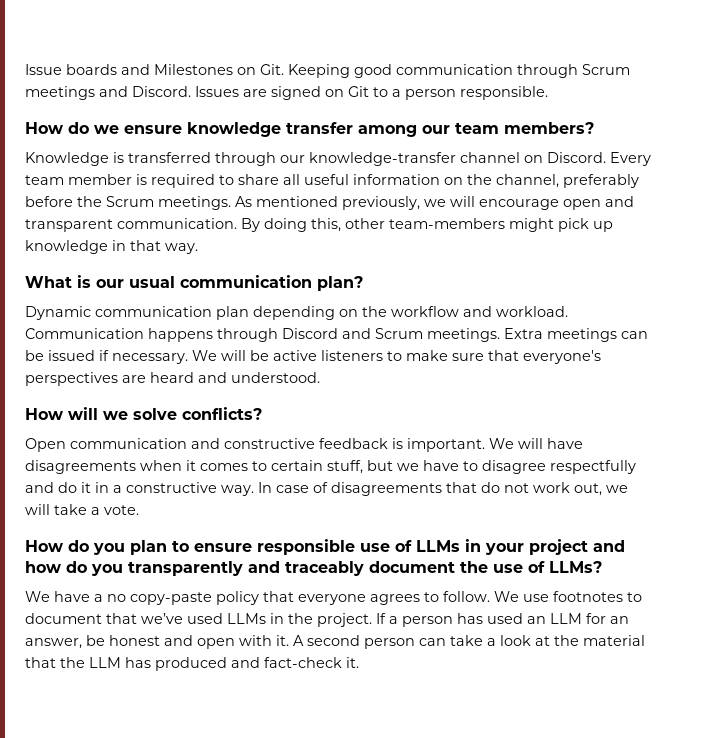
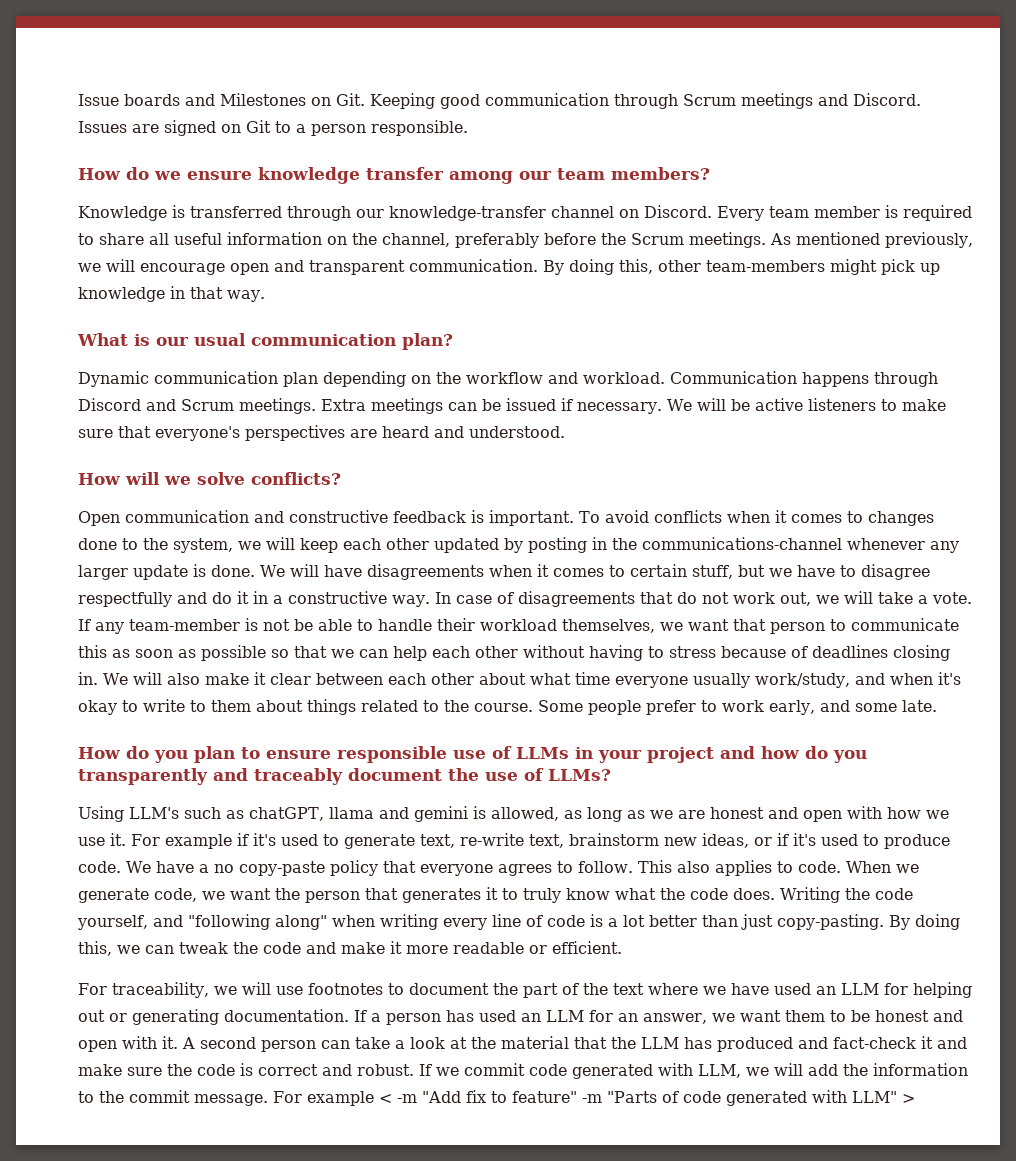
(485, 445) none -> [579,510,934,526] [78,537,959,553] [78,564,255,580] To avoid conflicts when it comes to changes done to the system, we will keep each other updated by posting in the communications-channel whenever any larger update is done.
(139, 510) none -> [78,618,959,634] [78,645,950,661] [78,672,961,688] [78,699,937,715] If any team-member is not be able to handle their workload themselves, we want that person to communicate this as soon as possible so that we can help each other without having to stress because of deadlines closing in. We will also make it clear between each other about what time everyone usually work/study, and when it's okay to write to them about things related to the course. Some people prefer to work early, and some late.
(602, 567) none -> [78,806,949,822] [78,833,950,849] [78,861,121,873] Using LLM's such as chatGPT, llama and gemini is allowed, as long as we are honest and open with how we use it. For example if it's used to generate text, re-write text, brainstorm new ideas, or if it's used to produce code.
[494,591,642,602] [25,613,372,627] We use footnotes to document that we’ve used LLMs in the project. -> [637,860,919,876] [78,887,913,903] [77,914,960,930] [78,941,622,956] [78,982,972,998] [78,1009,349,1025] This also applies to code. When we generate code, we want the person that generates it to truly know what the code does. Writing the code yourself, and "following along" when writing every line of code is a lot better than just copy-pasting. By doing this, we can tweak the code and make it more readable or efficient. // For traceability, we will use footnotes to document the part of the text where we have used an LLM for helping out or generating documentation.
(82, 643) none -> [711,1010,846,1022] we want them to
[346,657,359,668] it. -> [921,1036,967,1049] [78,1063,968,1079] [78,1090,915,1106] it and make sure the code is correct and robust. If we commit code generated with LLM, we will add the information to the commit message. For example < -m "Add fix to feature" -m "Parts of code generated with LLM" >

